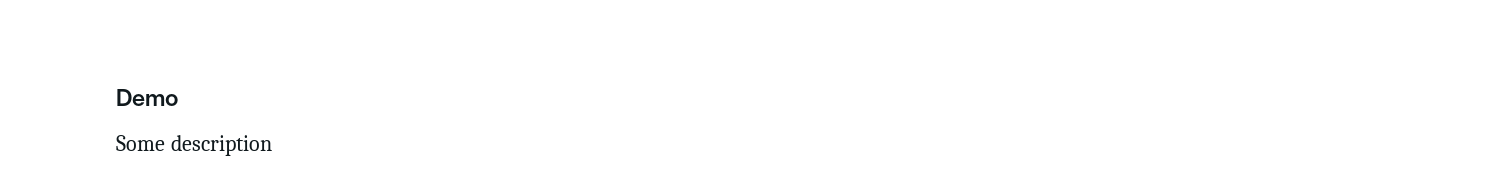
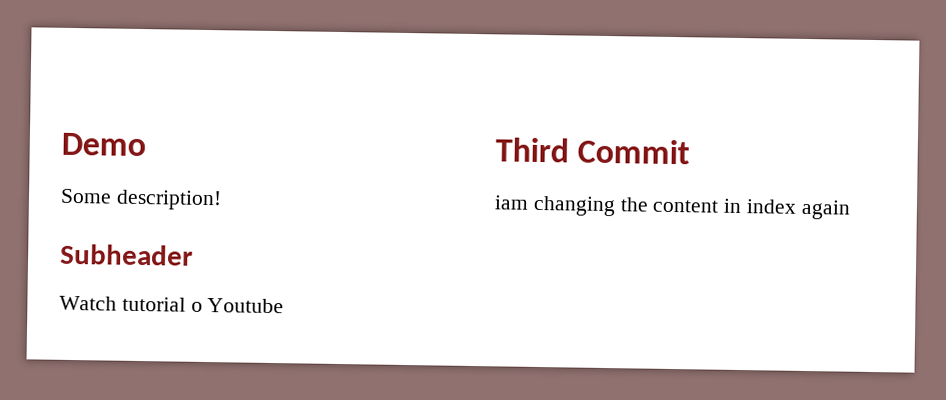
[170,135,272,156] description -> [115,189,222,211] [59,243,193,266] [59,295,285,314] [495,137,691,165] [494,195,851,220] description! // Subheader // Watch tutorial o Youtube // Third Commit // iam changing the content in index again

